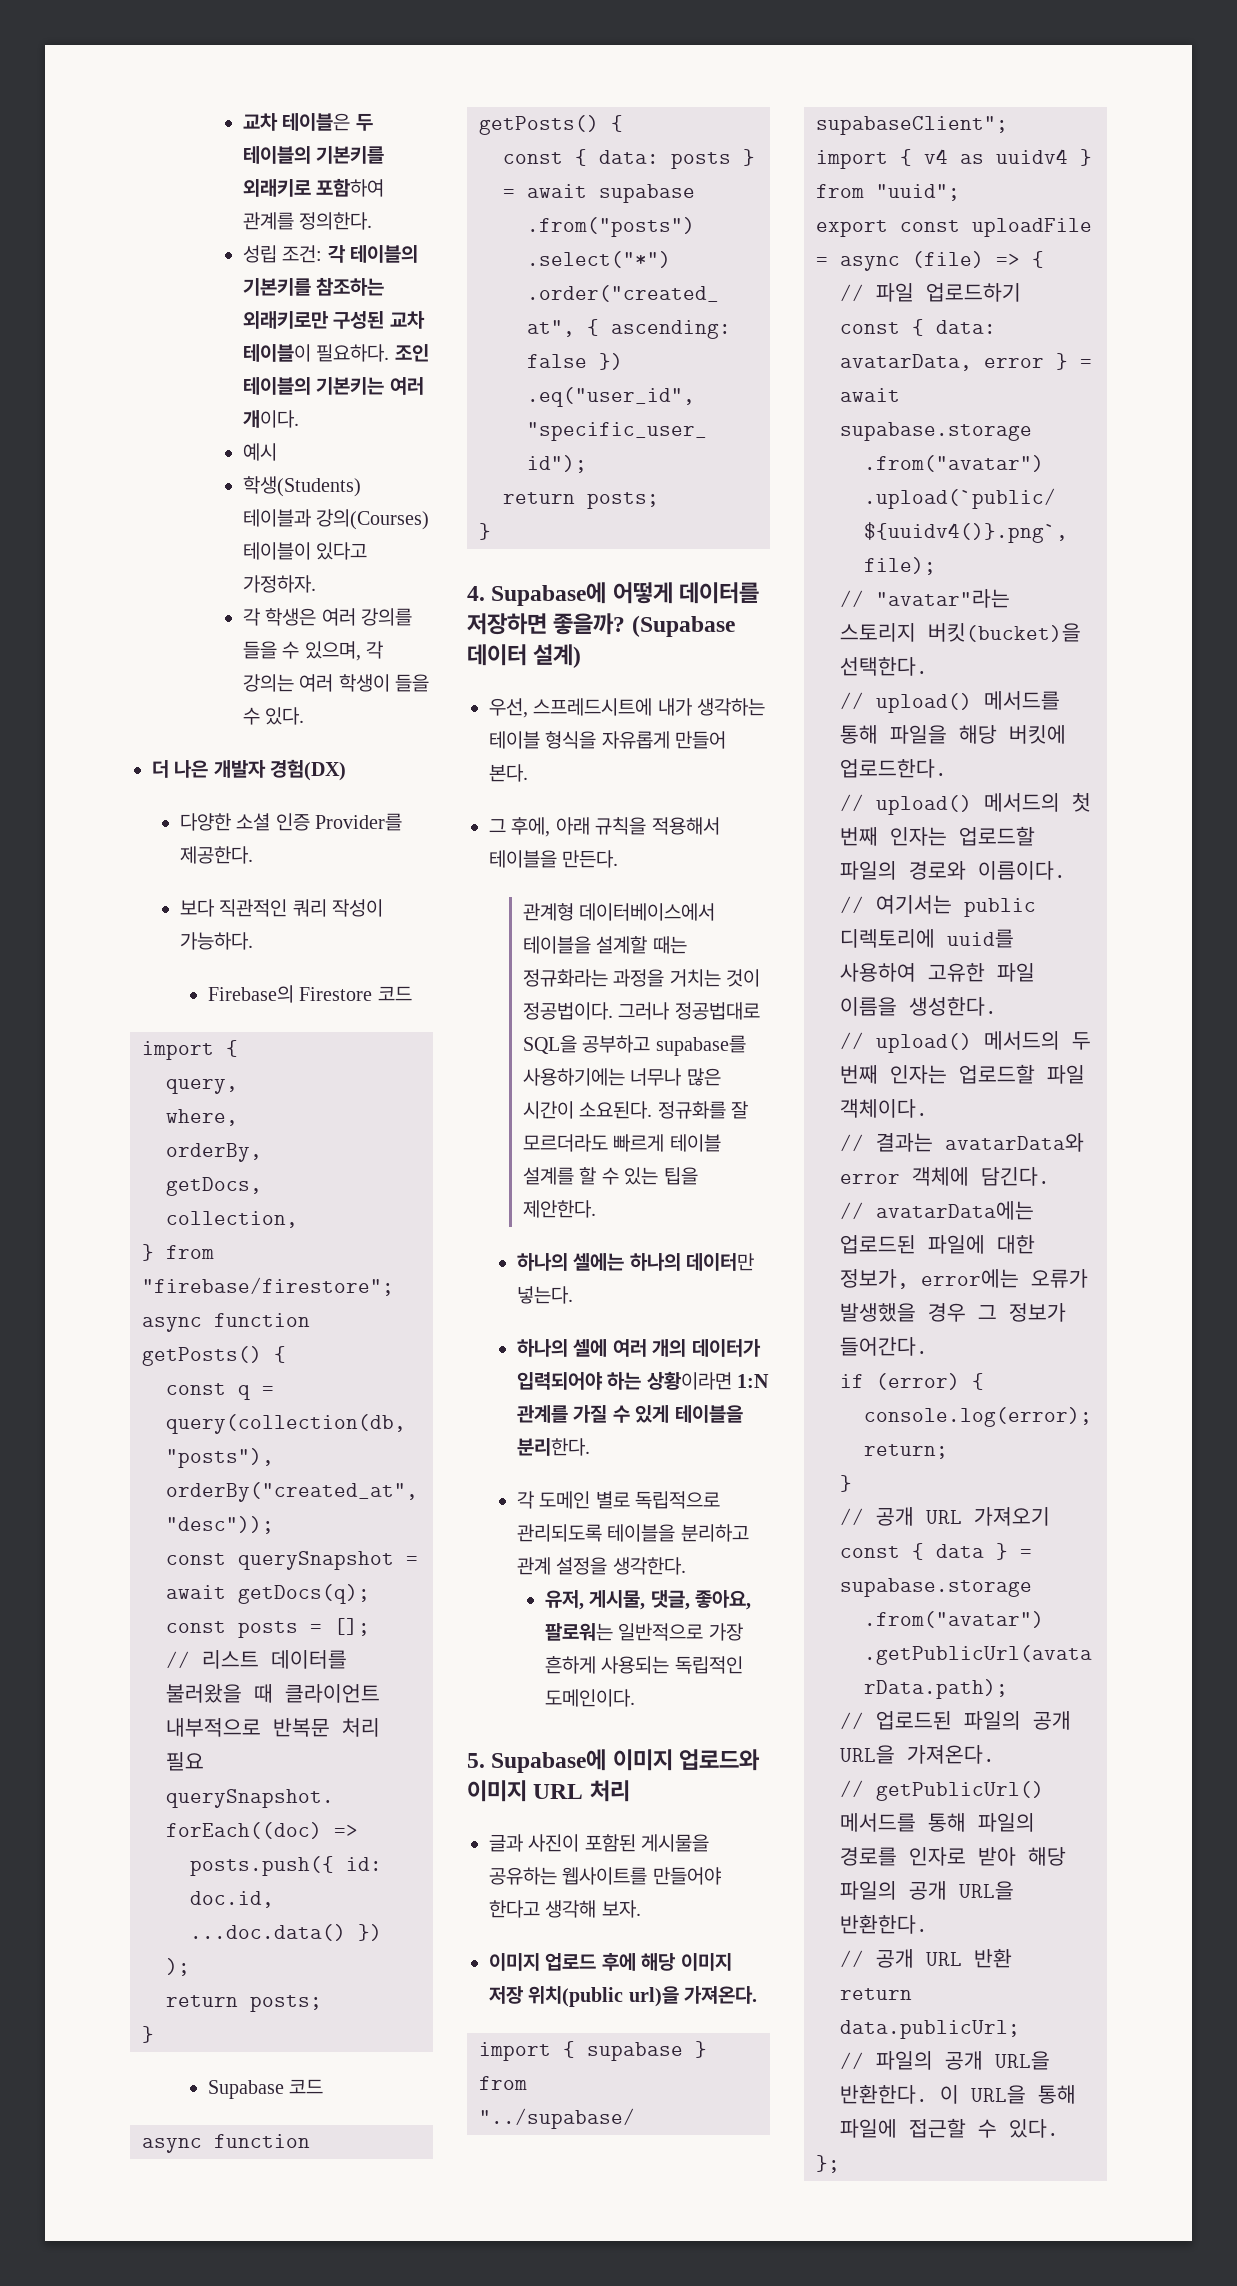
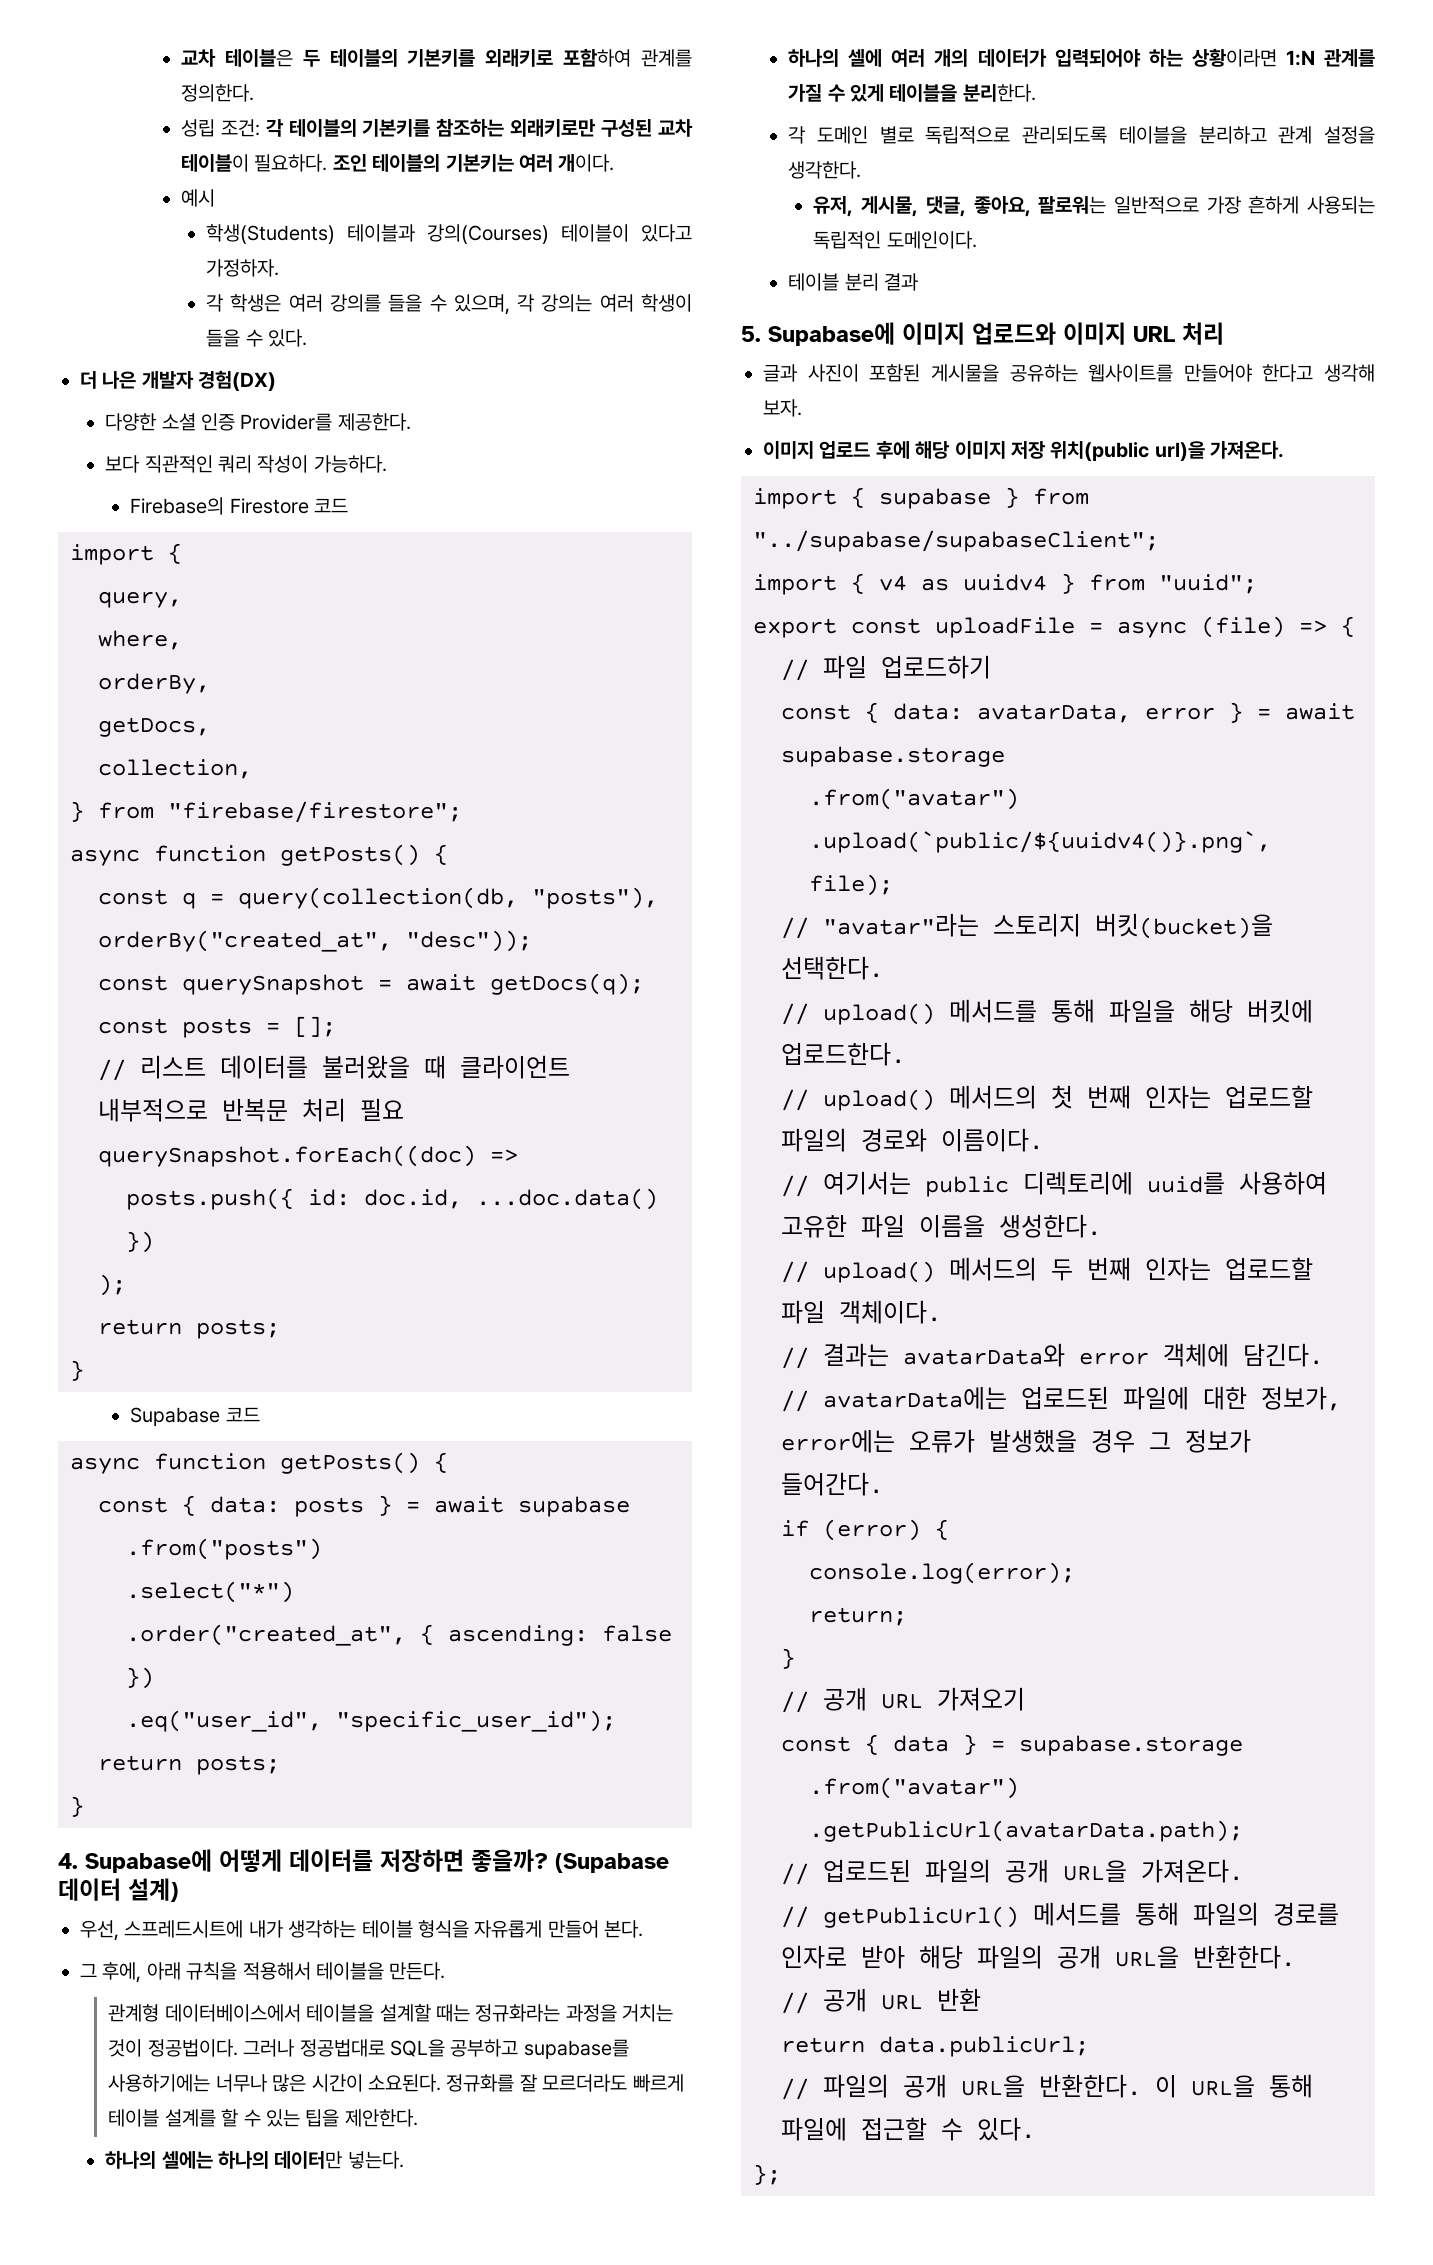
(636, 1698) none -> [788,273,919,291] // 테이블 분리 결과

